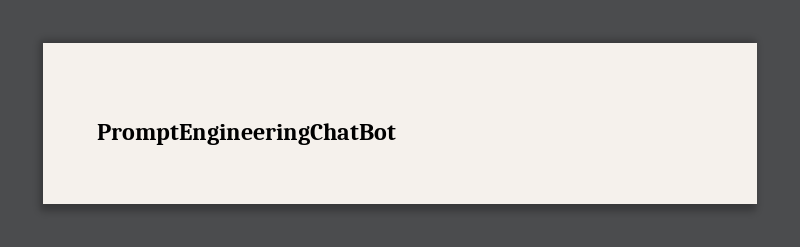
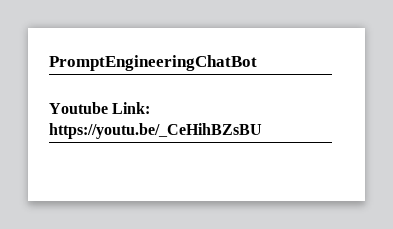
(396, 134) none -> [49,102,151,114] [49,123,262,139] // Youtube Link: https://youtu.be/_CeHihBZsBU

